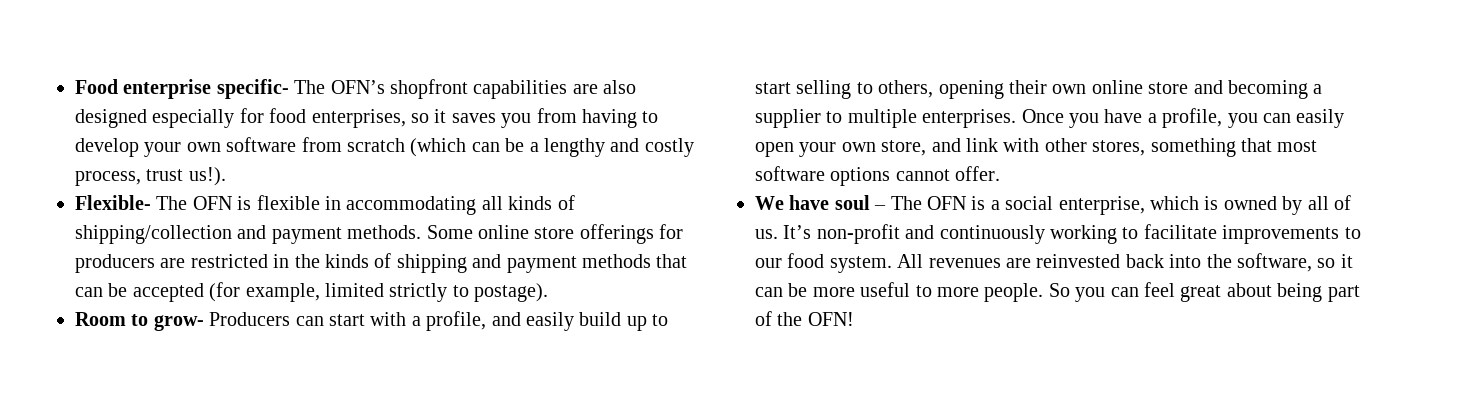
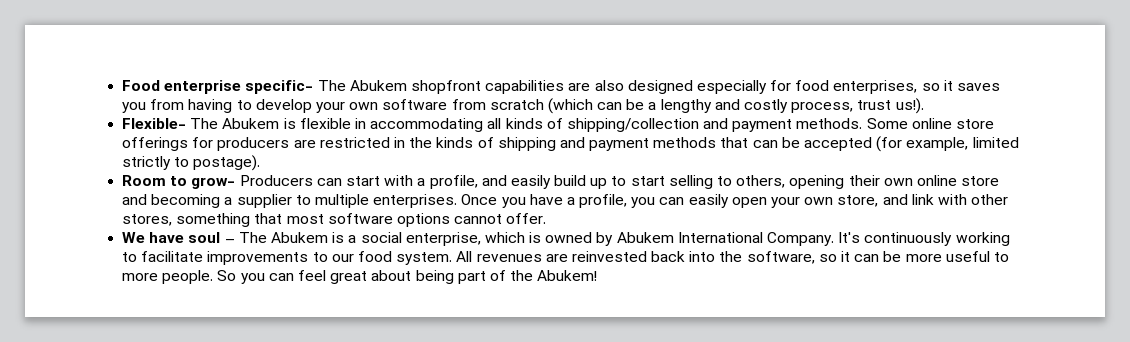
[330,80,385,94] OFN’s -> [349,80,407,91] Abukem
[192,196,232,210] OFN -> [222,118,280,129] Abukem
[927,196,966,210] OFN -> [270,232,328,243] Abukem
[1307,195,1351,210] [755,224,935,244] all of us. It’s non-profit and -> [616,232,861,246] Abukem International Company. It's
[807,312,854,326] OFN! -> [537,270,598,281] Abukem!

